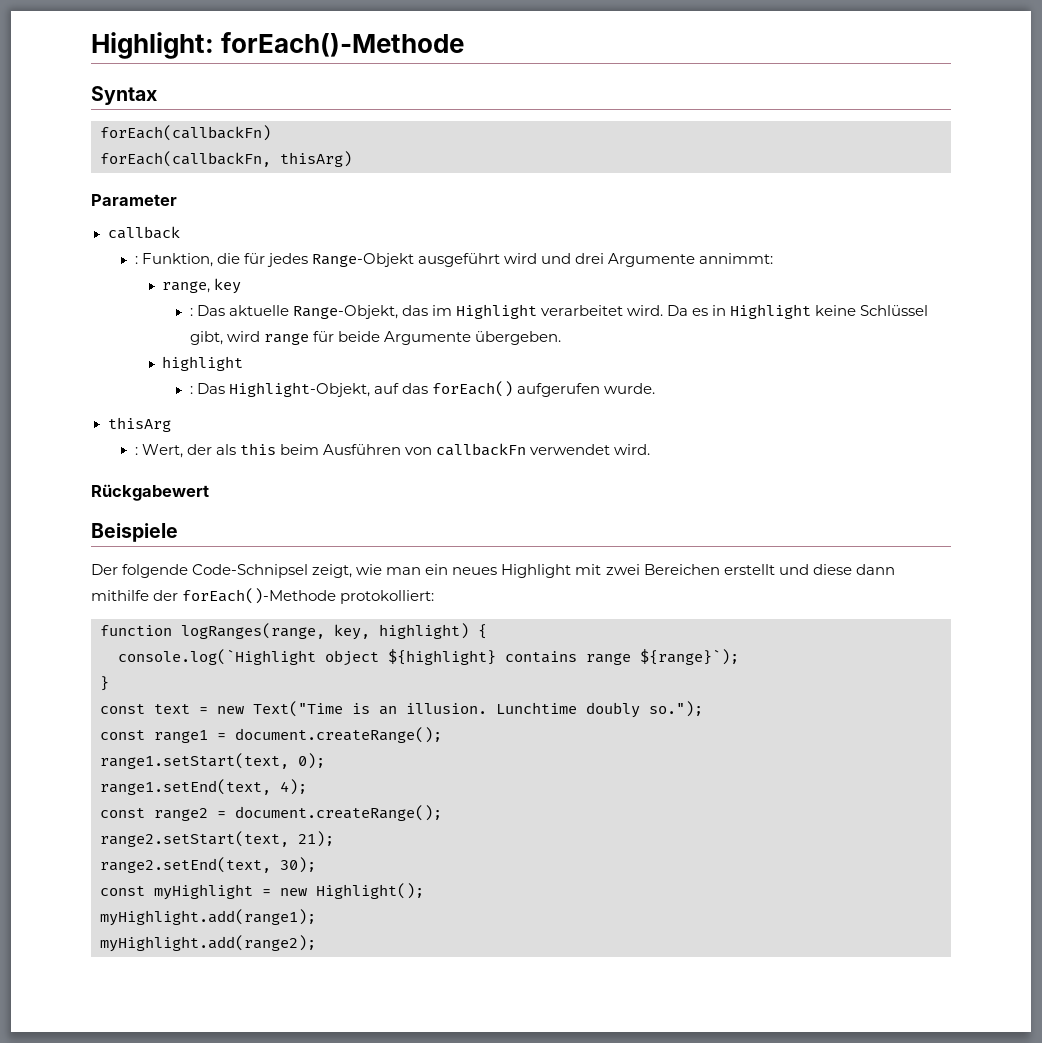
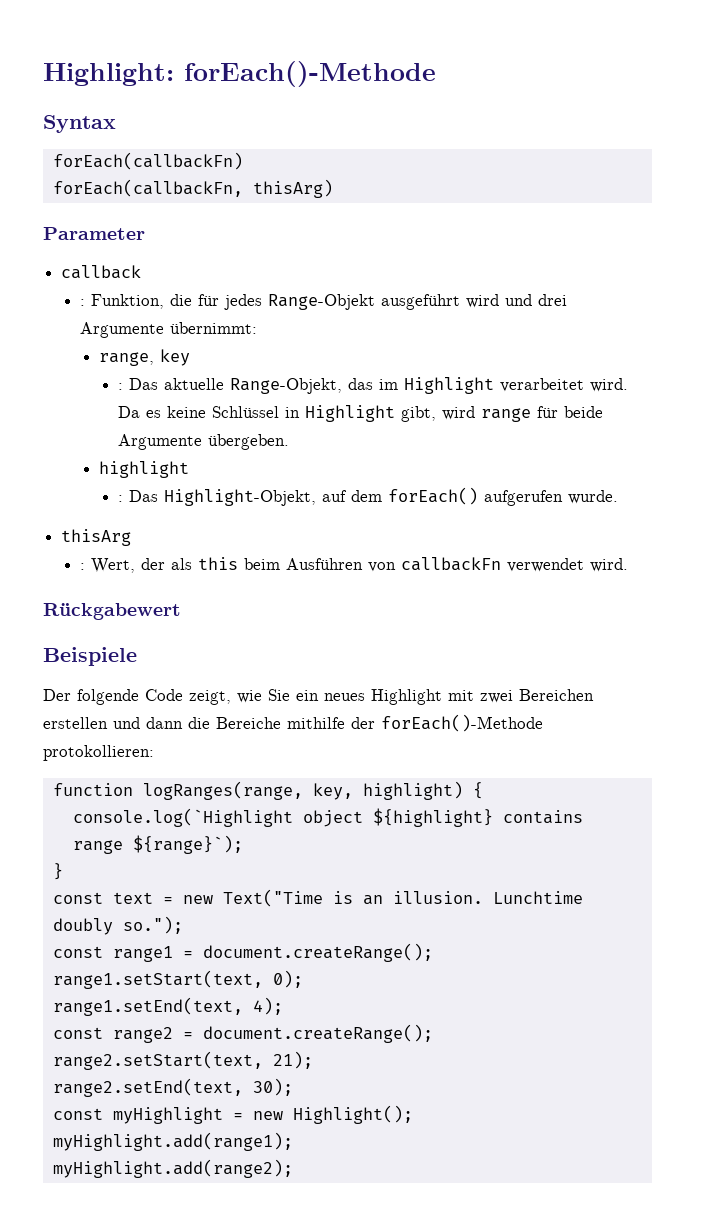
[699,253,774,264] annimmt: -> [170,322,258,334] übernimmt:
[712,304,929,319] in Highlight keine Schlüssel -> [167,405,396,422] keine Schlüssel in Highlight
[401,383,428,394] das -> [351,490,383,502] dem
[192,564,309,578] Code-Schnipsel -> [145,689,183,701] Code
[386,567,422,575] man -> [268,689,290,701] Sie
[723,564,895,575] erstellt und diese dann -> [43,717,281,729] erstellen und dann die Bereiche
[340,590,435,604] protokolliert: -> [43,745,154,761] protokollieren:

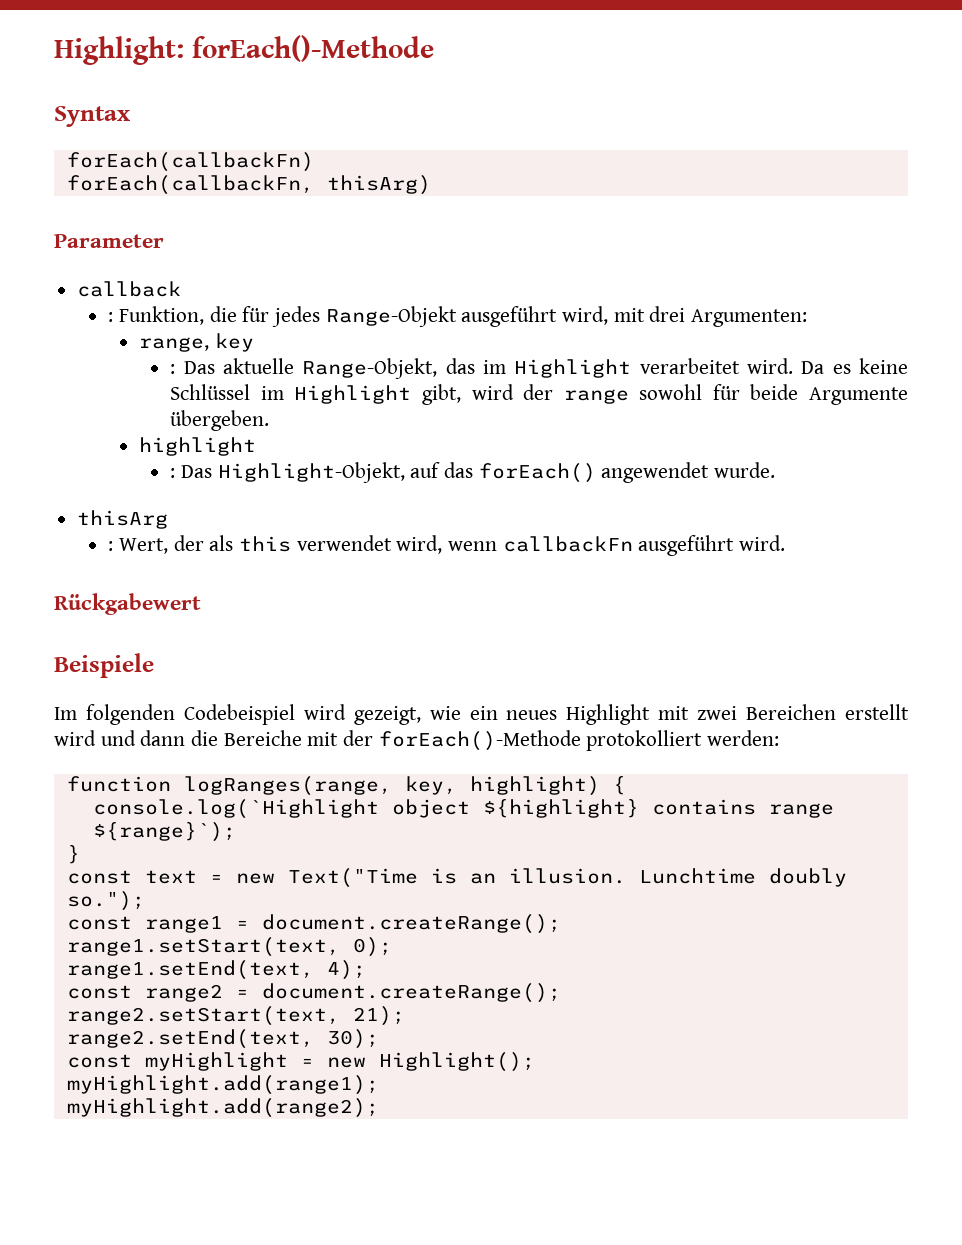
[466,294,568,308] [80,322,258,338] wird und drei Argumente übernimmt: -> [561,306,807,327] wird, mit drei Argumenten:
[285,407,301,418] in -> [260,386,284,400] im
[481,408,532,422] range -> [523,384,703,404] der range sowohl
[351,487,564,506] dem forEach() aufgerufen -> [444,462,710,483] das forEach() angewendet
[244,557,629,572] [43,603,181,620] [43,647,137,666] [43,689,290,705] beim Ausführen von callbackFn verwendet wird. // Rückgabewert // Beispiele // Der folgende Code zeigt, wie Sie -> [296,535,785,556] [54,593,201,615] [54,653,154,678] [54,704,461,725] verwendet wird, wenn callbackFn ausgeführt wird. // Rückgabewert // Beispiele // Im folgenden Codebeispiel wird gezeigt, wie
[43,717,108,729] erstellen -> [844,704,909,720] [54,730,96,746] erstellt wird
[287,717,345,729] mithilfe -> [307,732,339,746] mit
[43,745,154,761] protokollieren: -> [586,730,780,751] protokolliert werden:

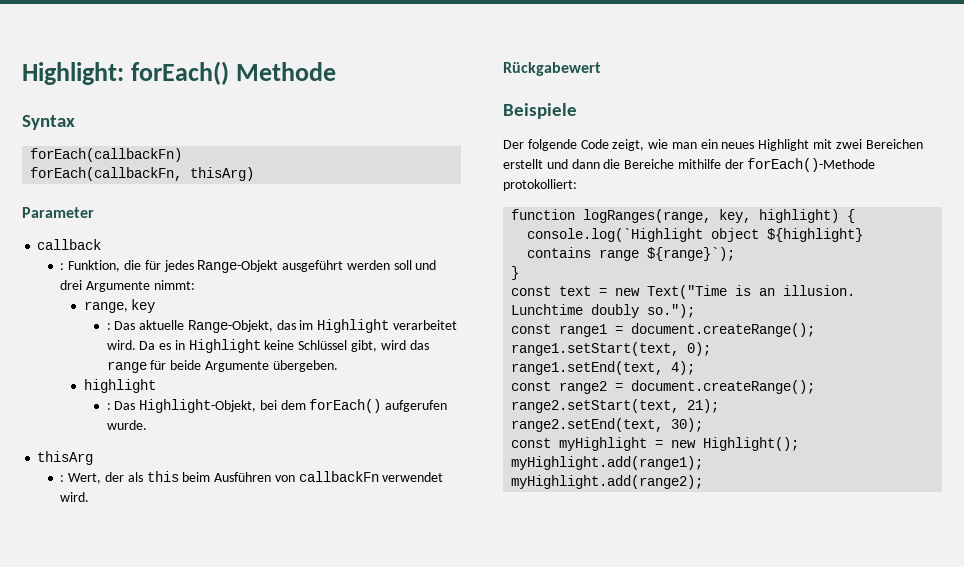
[192,35,434,62] forEach()-Methode -> [130,61,336,85] forEach() Methode
[561,306,807,327] wird, mit drei Argumenten: -> [346,260,437,270] [60,280,196,292] werden soll und drei Argumente nimmt:
[859,358,908,374] [170,384,703,405] keine Schlüssel im Highlight gibt, wird der range sowohl -> [174,339,429,353] [106,361,147,373] in Highlight keine Schlüssel gibt, wird das range
[410,462,710,483] auf das forEach() angewendet -> [259,399,448,413] bei dem forEach() aufgerufen
[296,535,785,556] [54,593,201,615] [54,653,154,678] [54,704,461,725] verwendet wird, wenn callbackFn ausgeführt wird. // Rückgabewert // Beispiele // Im folgenden Codebeispiel wird gezeigt, wie -> [182,471,444,482] [60,492,90,502] [503,62,601,76] [503,103,577,119] [503,139,697,151] beim Ausführen von callbackFn verwendet wird. // Rückgabewert // Beispiele // Der folgende Code zeigt, wie man
[54,730,96,746] wird -> (543, 164) none
[307,732,339,746] mit -> [677,159,721,169] mithilfe
[586,730,780,751] protokolliert werden: -> [503,179,577,191] protokolliert:

